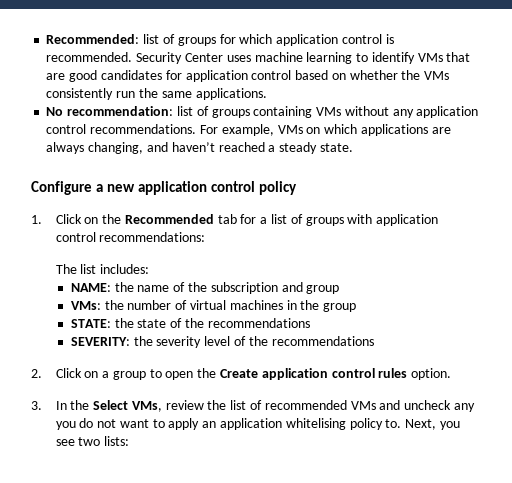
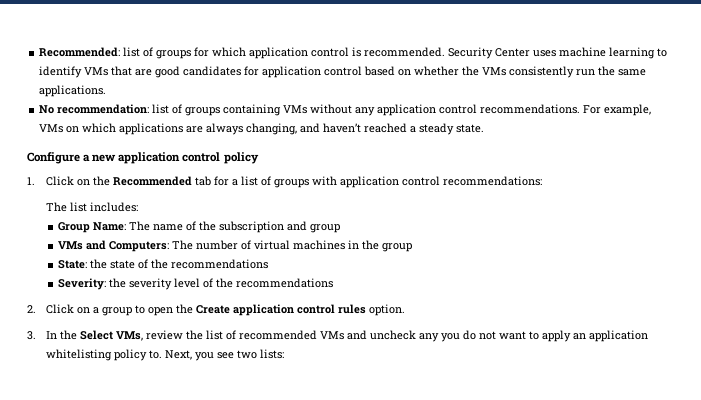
[70,282,134,292] NAME: the -> [57,221,150,233] Group Name: The
[70,300,124,310] VMs: the -> [57,240,193,252] VMs and Computers: The
[70,319,111,328] STATE: -> [57,260,87,269] State:
[70,337,130,346] SEVERITY: -> [57,278,106,290] Severity:
[285,418,346,430] whitelising -> [45,349,112,361] whitelisting

